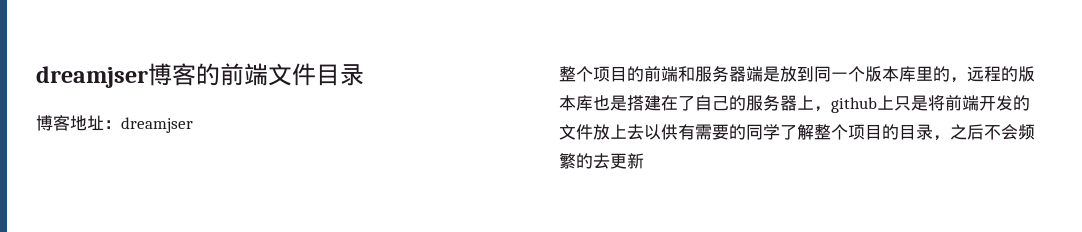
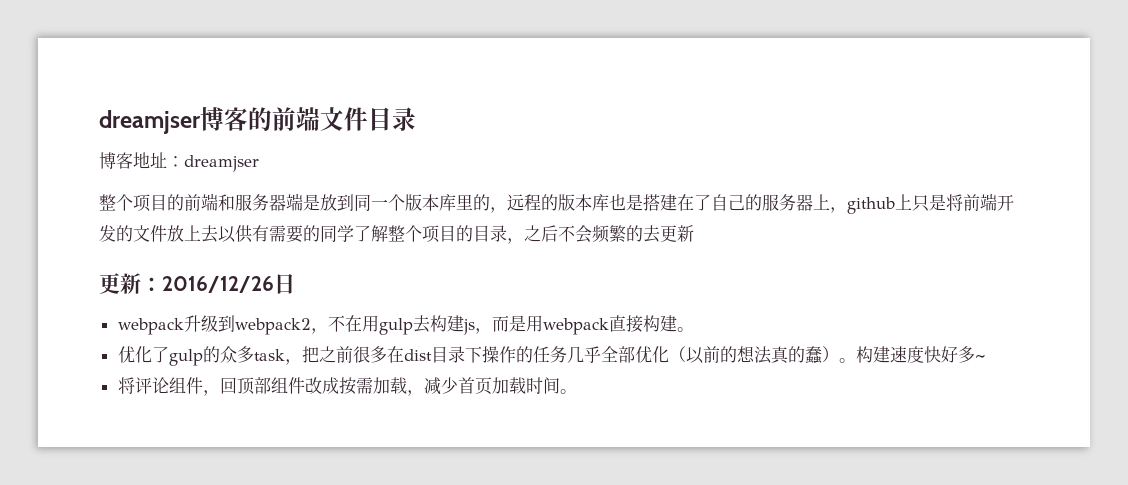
(644, 161) none -> [99,273,295,294] [117,315,694,335] [117,346,986,366] [117,377,577,396] // 更新：2016/12/26日 // webpack升级到webpack2，不在用gulp去构建js，而是用webpack直接构建。 // 优化了gulp的众多task，把之前很多在dist目录下操作的任务几乎全部优化（以前的想法真的蠢）。构建速度快好多~ // 将评论组件，回顶部组件改成按需加载，减少首页加载时间。

